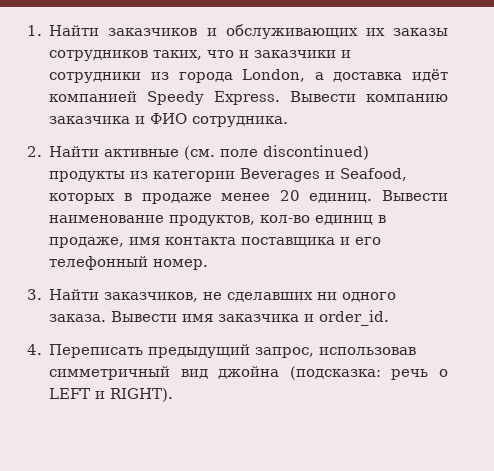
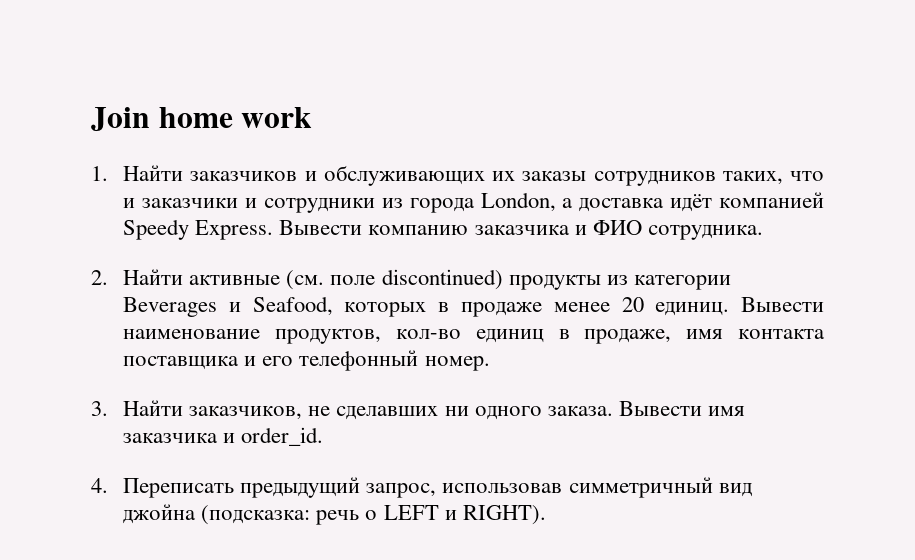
(27, 30) none -> [91,107,313,132] Join home work //

